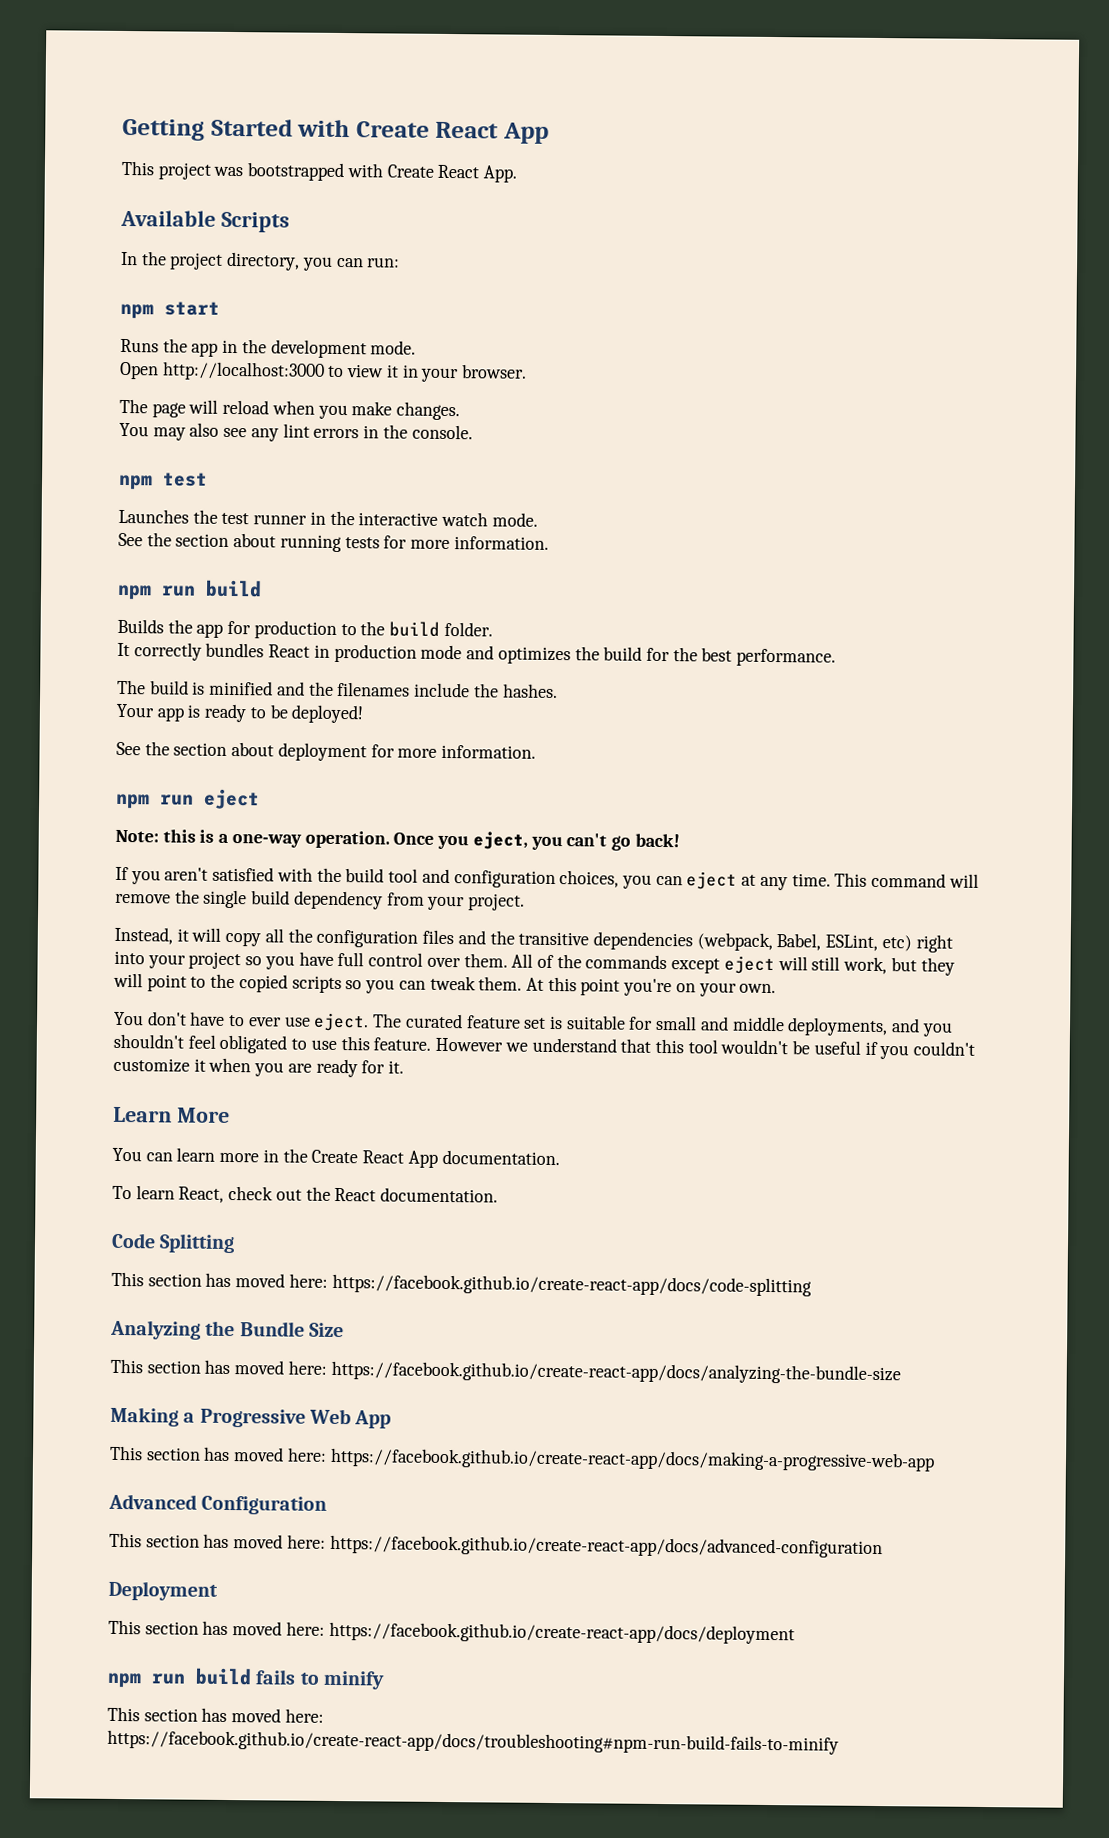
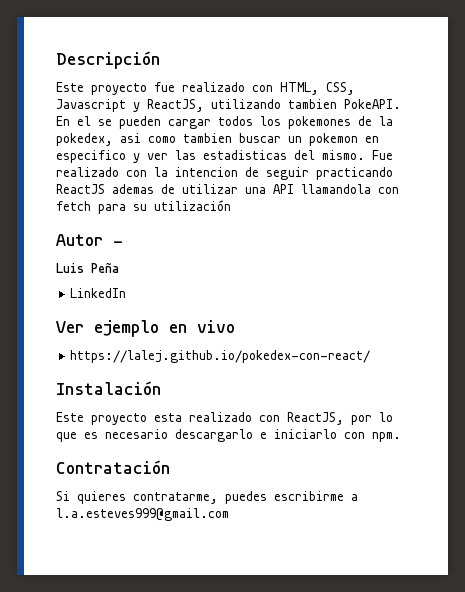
[122,118,550,144] [121,160,518,183] [120,209,290,233] [121,251,401,271] [120,301,220,319] [120,338,417,359] [119,361,528,383] [119,398,461,421] [119,422,473,442] [118,472,208,490] [118,508,538,527] [118,532,549,553] [117,579,262,600] [117,618,493,639] [117,642,837,667] [117,679,558,699] [116,703,364,724] [116,741,537,762] [116,788,260,810] [115,829,680,851] [115,866,979,891] [115,889,526,911] [114,926,953,953] [114,950,955,976] [113,972,777,997] [114,1011,953,1037] [113,1033,976,1060] [113,1057,405,1078] [113,1106,230,1123] [112,1147,560,1168] [112,1185,499,1203] [111,1232,236,1254] [111,1271,812,1297] [110,1319,344,1340] [110,1358,901,1385] [110,1406,392,1429] [109,1445,935,1472] [108,1493,328,1515] [109,1532,883,1559] [108,1580,218,1601] [108,1619,795,1645] [107,1667,385,1690] [107,1706,324,1723] [107,1729,839,1755] Getting Started with Create React App // This project was bootstrapped with Create React App. // Available Scripts // In the project directory, you can run: // npm start // Runs the app in the development mode. // Open http://localhost:3000 to view it in your browser. // The page will reload when you make changes. // You may also see any lint errors in the console. // npm test // Launches the test runner in the interactive watch mode. // See the section about running tests for more information. // npm run build // Builds the app for production to the build folder. // It correctly bundles React in production mode and optimizes the build for the best performance. // The build is minified and the filenames include the hashes. // Your app is ready to be deployed! // See the section about deployment for more information. // npm run eject // Note: this is a one-way operation. Once you eject, you can't go back! // If you aren't satisfied with the build tool and configuration choices, you can eject at any time. This command will remove the single build dependency from your project. // Instead, it will copy all the configuration files and the transitive dependencies (webpack, Babel, ESLint, etc) right into your project so you have full control over them. All of the commands except eject will still work, but they will point to the copied scripts so you can tweak them. At this point you're on your own. // You don't have to ever use eject. The curated feature set is suitable for small and middle deployments, and you shouldn't feel obligated to use this feature. However we understand that this tool wouldn't be useful if you couldn't customize it when you are ready for it. // Learn More // You can learn more in the Create React App documentation. // To learn React, check out the React documentation. // Code Splitting // This section has moved here: https://facebook.github.io/create-react-app/docs/code-splitting // Analyzing the Bundle Size // This section has moved here: https://facebook.github.io/create-react-app/docs/analyzing-the-bundle-size // Making a Progressive Web App // This section has moved here: https://facebook.github.io/create-react-app/docs/making-a-progressive-web-app // Advanced Configuration // This section has moved here: https://facebook.github.io/create-react-app/docs/advanced-configuration // Deployment // This section has moved here: https://facebook.github.io/create-react-app/docs/deployment // npm run build fails to minify // This section has moved here: https://facebook.github.io/create-react-app/docs/troubleshooting#npm-run-build-fails-to-minify -> [56,51,160,69] [56,82,355,95] [56,99,401,112] [56,116,393,129] [56,133,379,146] [56,150,393,163] [56,167,393,180] [56,184,399,194] [56,200,231,214] [56,234,123,246] [56,262,119,273] [70,288,127,298] [56,320,235,337] [70,350,371,363] [56,381,161,395] [56,412,393,425] [56,429,401,442] [56,460,170,474] [56,491,358,504] [56,508,229,521] Descripción // Este proyecto fue realizado con HTML, CSS, Javascript y ReactJS, utilizando tambien PokeAPI. En el se pueden cargar todos los pokemones de la pokedex, asi como tambien buscar un pokemon en especifico y ver las estadisticas del mismo. Fue realizado con la intencion de seguir practicando ReactJS ademas de utilizar una API llamandola con fetch para su utilización // Autor - // Luis Peña // LinkedIn // Ver ejemplo en vivo // https://lalej.github.io/pokedex-con-react/ // Instalación // Este proyecto esta realizado con ReactJS, por lo que es necesario descargarlo e iniciarlo con npm. // Contratación // Si quieres contratarme, puedes escribirme a l.a.esteves999@gmail.com

